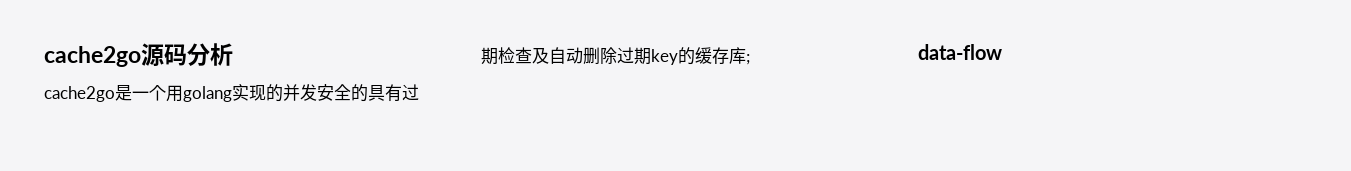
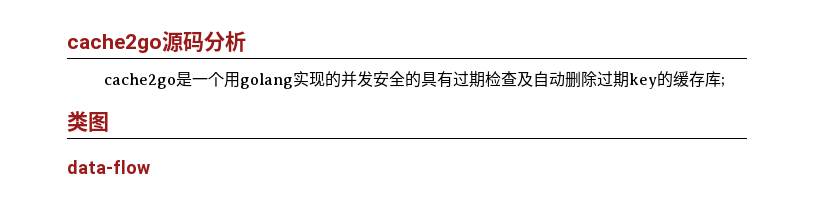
(750, 59) none -> [67,111,109,132] // 类图

